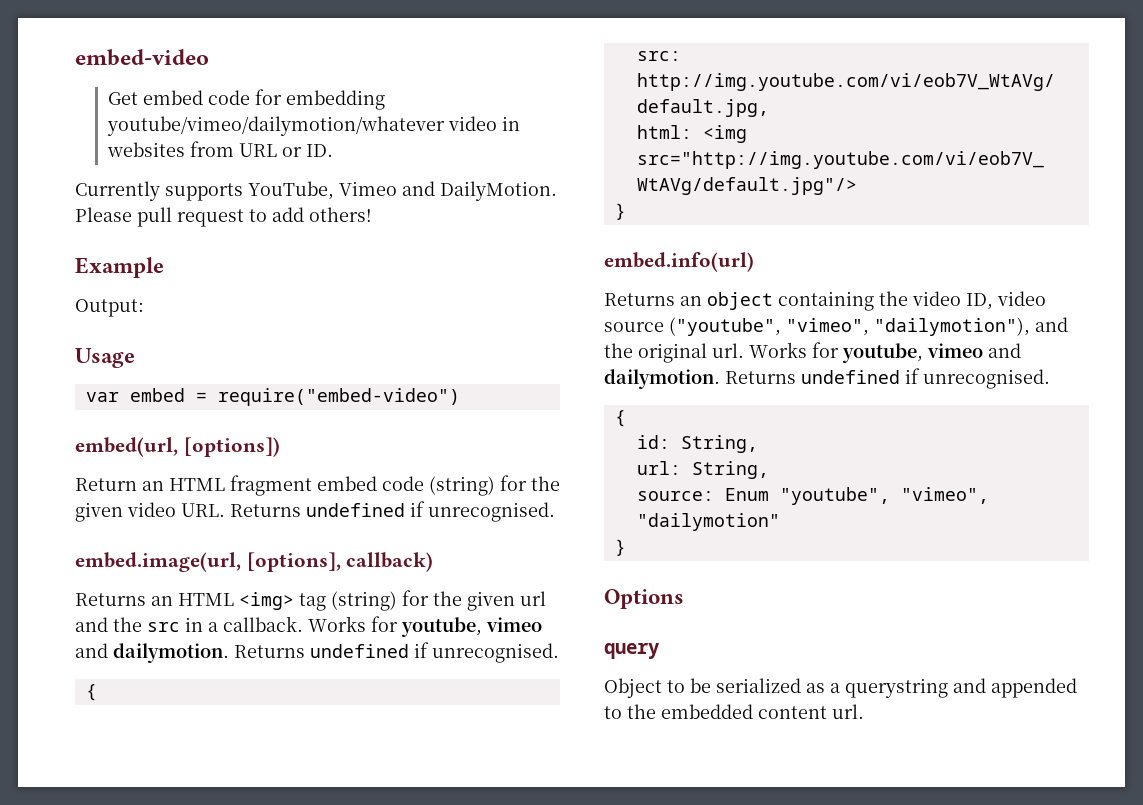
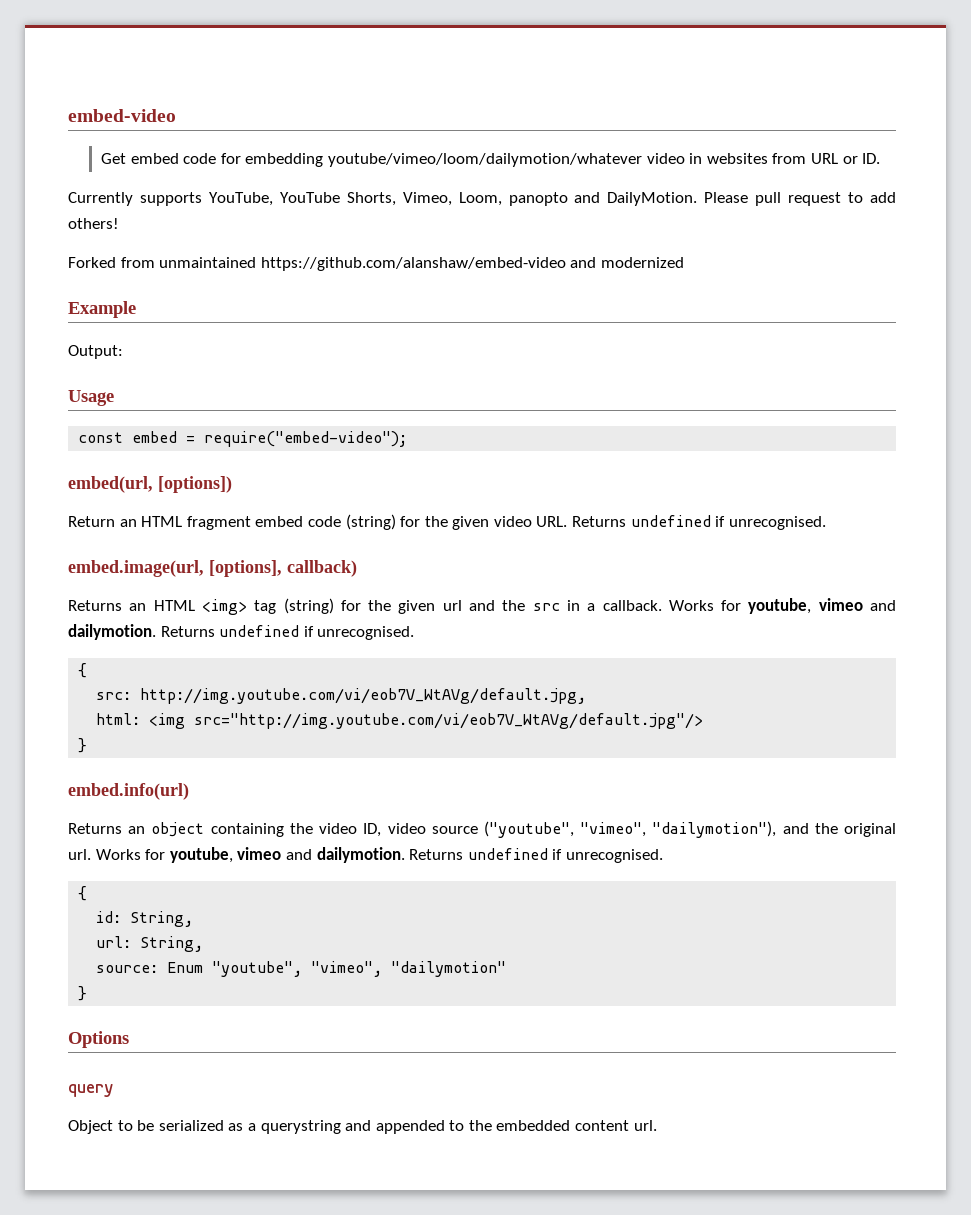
[107,116,446,136] youtube/vimeo/dailymotion/whatever -> [327,153,642,167] youtube/vimeo/loom/dailymotion/whatever
[339,181,397,196] Vimeo -> [279,192,568,206] YouTube Shorts, Vimeo, Loom, panopto
(372, 214) none -> [68,257,684,271] // Forked from unmaintained https://github.com/alanshaw/embed-video and modernized
[85,392,119,402] var -> [78,432,124,443] const
[217,388,460,406] require("embed-video") -> [204,431,408,447] require("embed-video");

